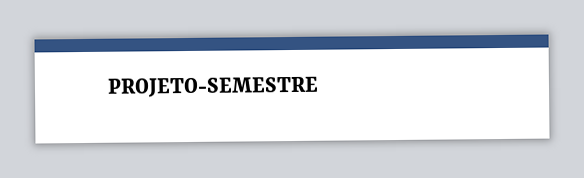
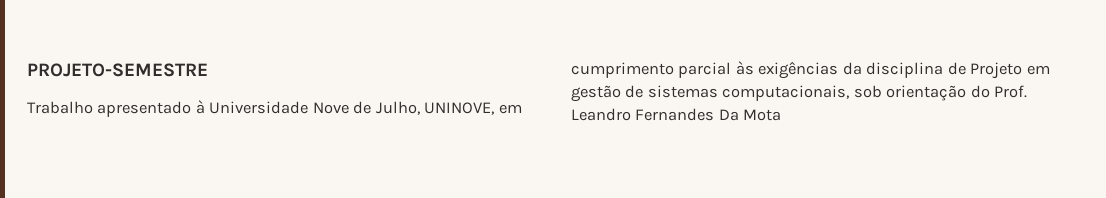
(319, 87) none -> [27,100,522,117] [571,61,1050,79] [571,85,1028,102] [571,108,782,121] // Trabalho apresentado à Universidade Nove de Julho, UNINOVE, em cumprimento parcial às exigências da disciplina de Projeto em gestão de sistemas computacionais, sob orientação do Prof. Leandro Fernandes Da Mota

